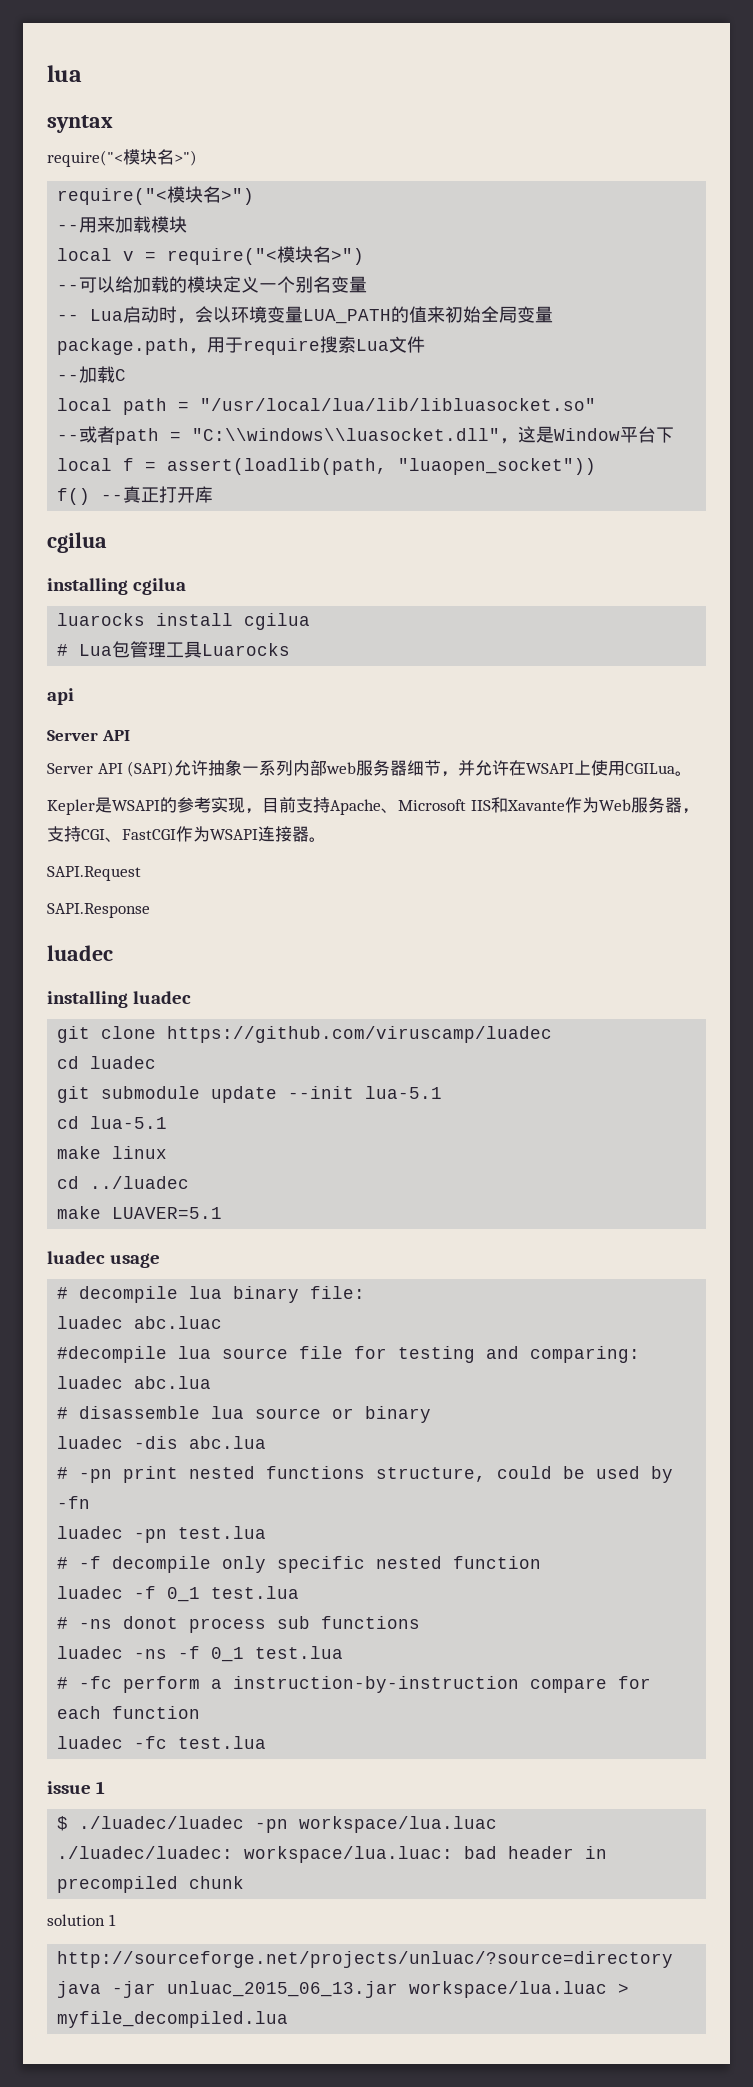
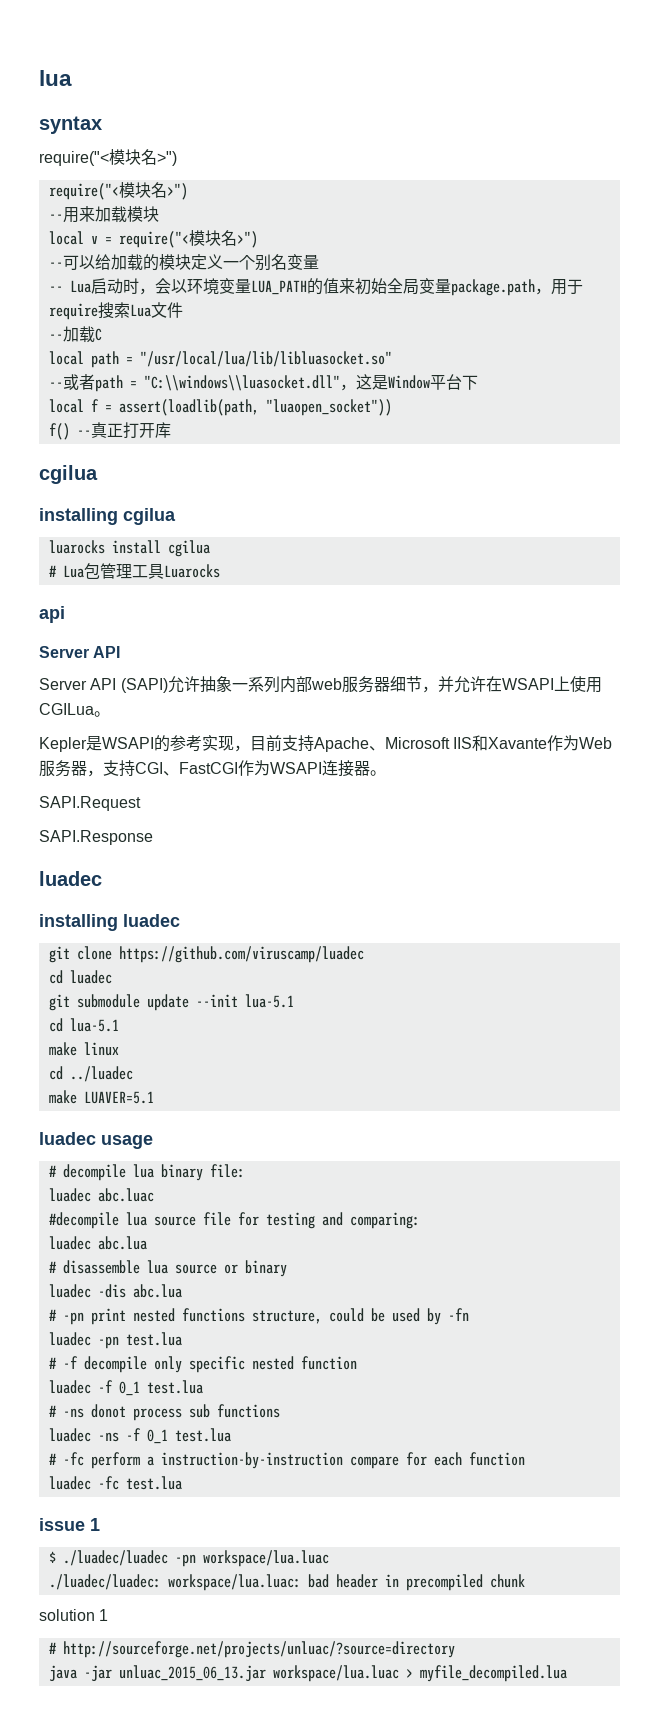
(116, 1920) none -> [48,1642,57,1654] #

